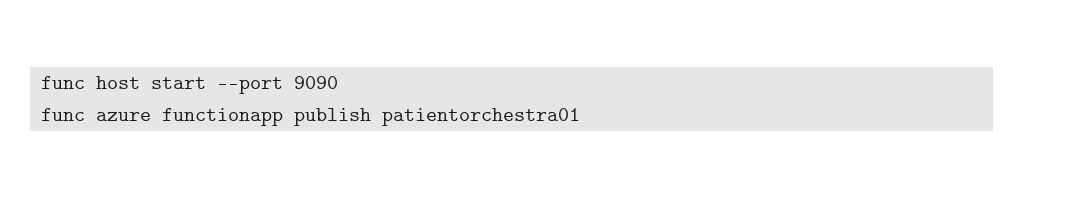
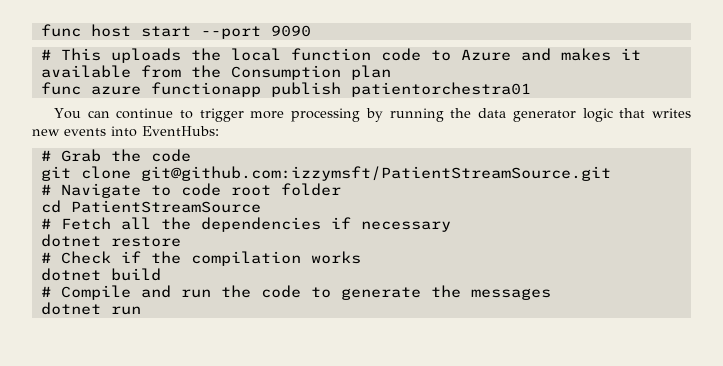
(338, 82) none -> [40,48,641,63] [40,65,391,80] // # This uploads the local function code to Azure and makes it available from the Consumption plan
(580, 117) none -> [53,108,692,122] [32,126,219,137] [40,149,191,162] [40,166,611,181] [40,183,341,198] [40,200,261,213] [40,217,451,232] [40,234,181,247] [40,251,361,266] [40,268,161,281] [40,285,551,300] [40,302,141,315] // You can continue to trigger more processing by running the data generator logic that writes new events into EventHubs: // # Grab the code // git clone git@github.com:izzymsft/PatientStreamSource.git // # Navigate to code root folder // cd PatientStreamSource // # Fetch all the dependencies if necessary // dotnet restore // # Check if the compilation works // dotnet build // # Compile and run the code to generate the messages // dotnet run

